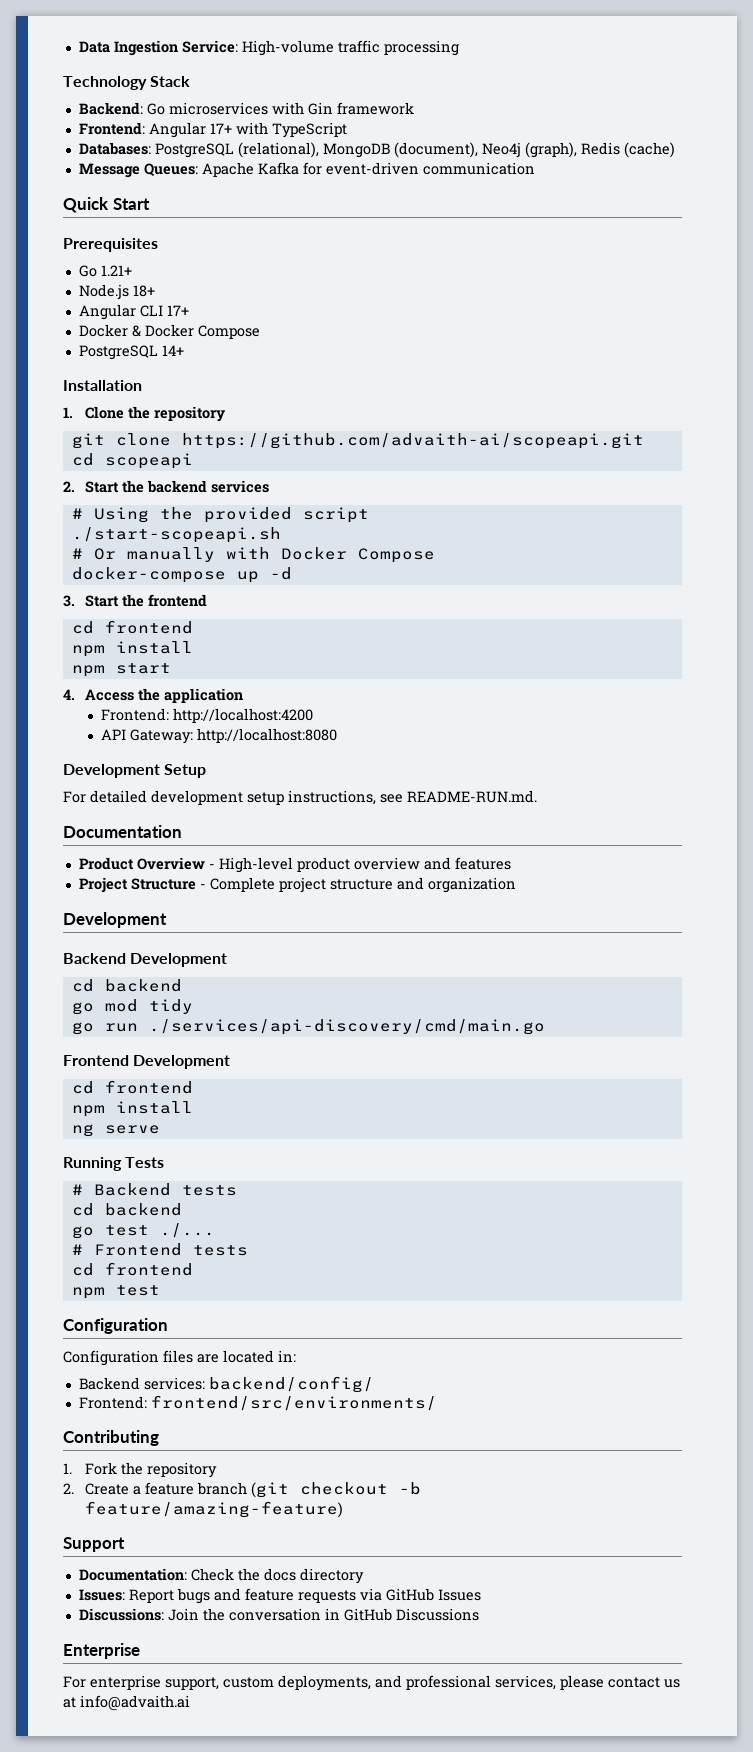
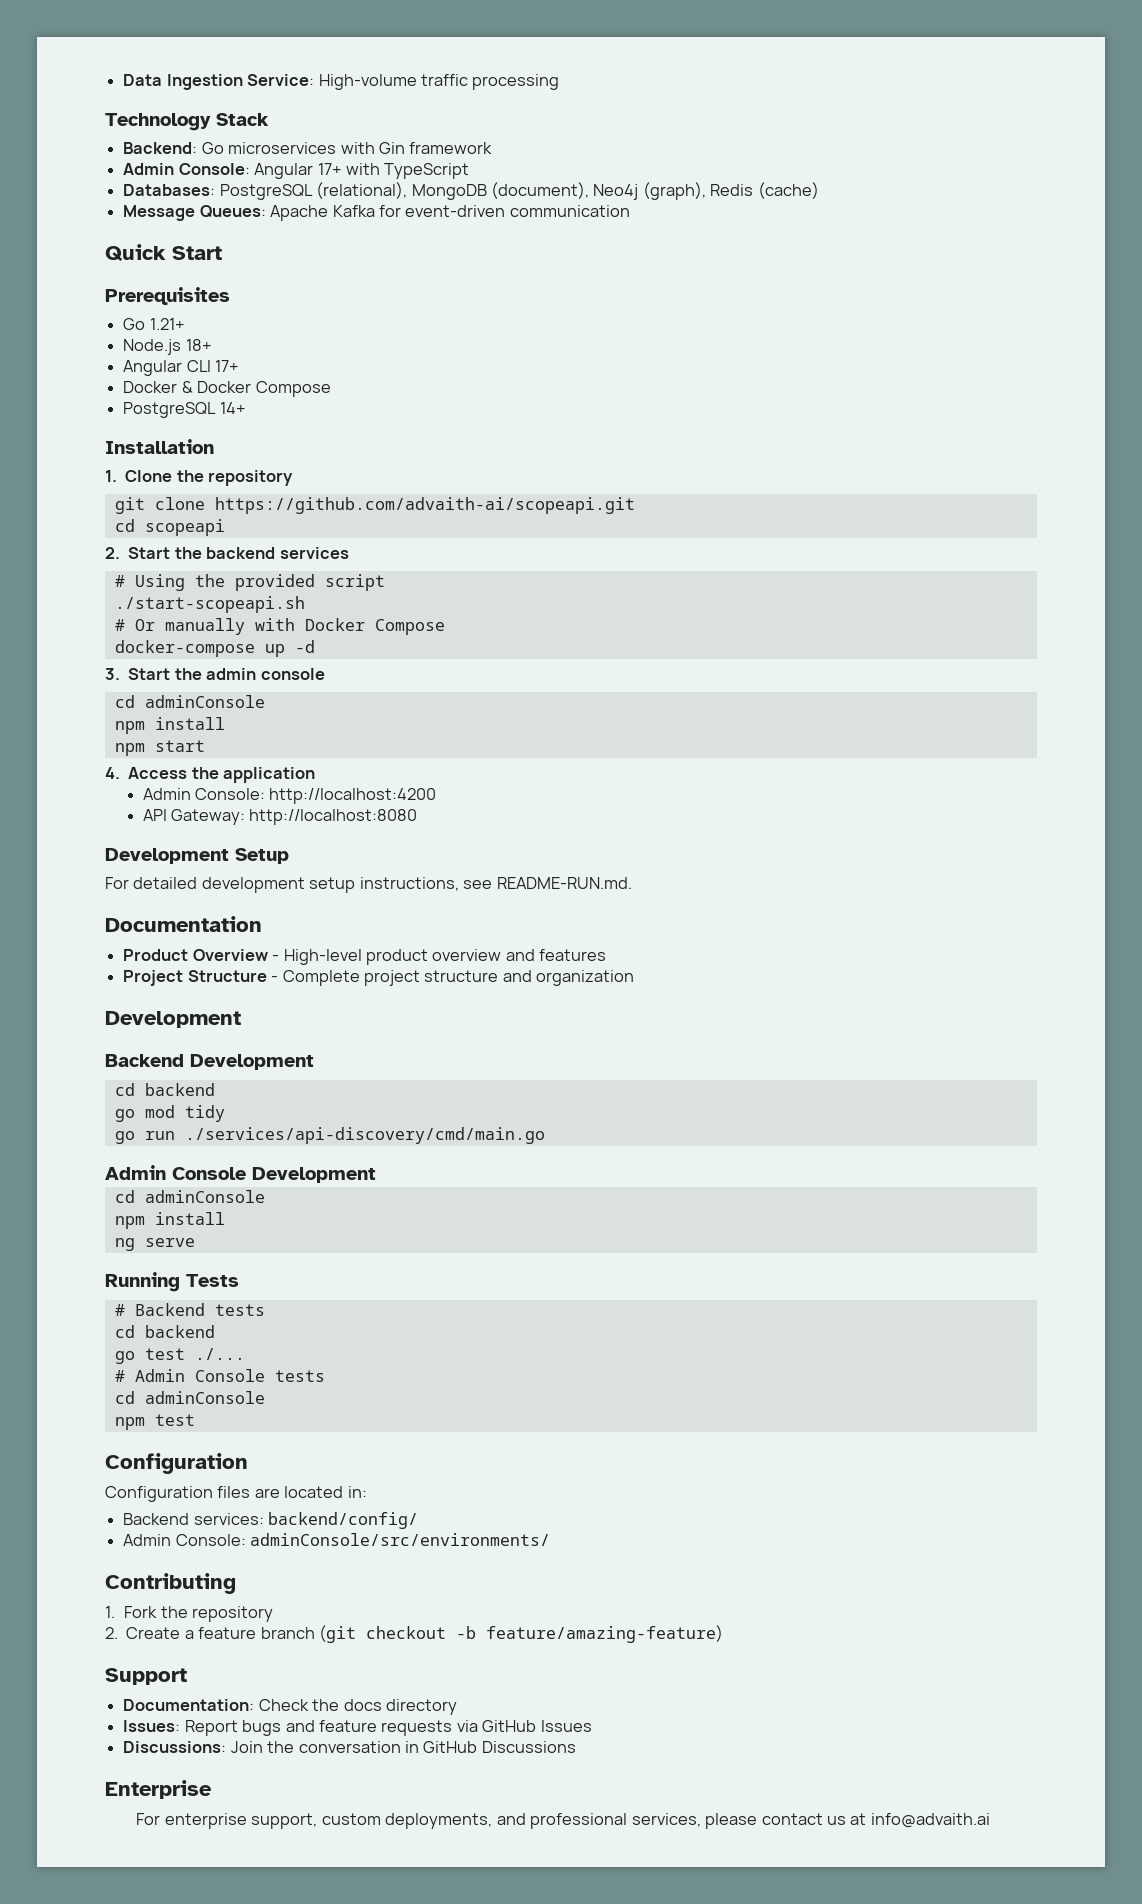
[78,122,145,135] Frontend: -> [123,163,250,175] Admin Console:
[147,594,207,607] [71,620,193,634] frontend // cd frontend -> [206,668,325,680] [114,695,265,708] admin console // cd adminConsole
[100,708,169,721] Frontend: -> [142,788,265,800] Admin Console:
[63,1055,231,1069] [71,1080,193,1094] Frontend Development // cd frontend -> [105,1165,376,1183] [114,1190,265,1203] Admin Console Development // cd adminConsole
[93,1243,248,1256] [71,1262,193,1276] Frontend tests // cd frontend -> [134,1369,325,1382] [114,1391,265,1404] Admin Console tests // cd adminConsole
[78,1395,437,1411] Frontend: frontend/src/environments/ -> [123,1533,551,1546] Admin Console: adminConsole/src/environments/

